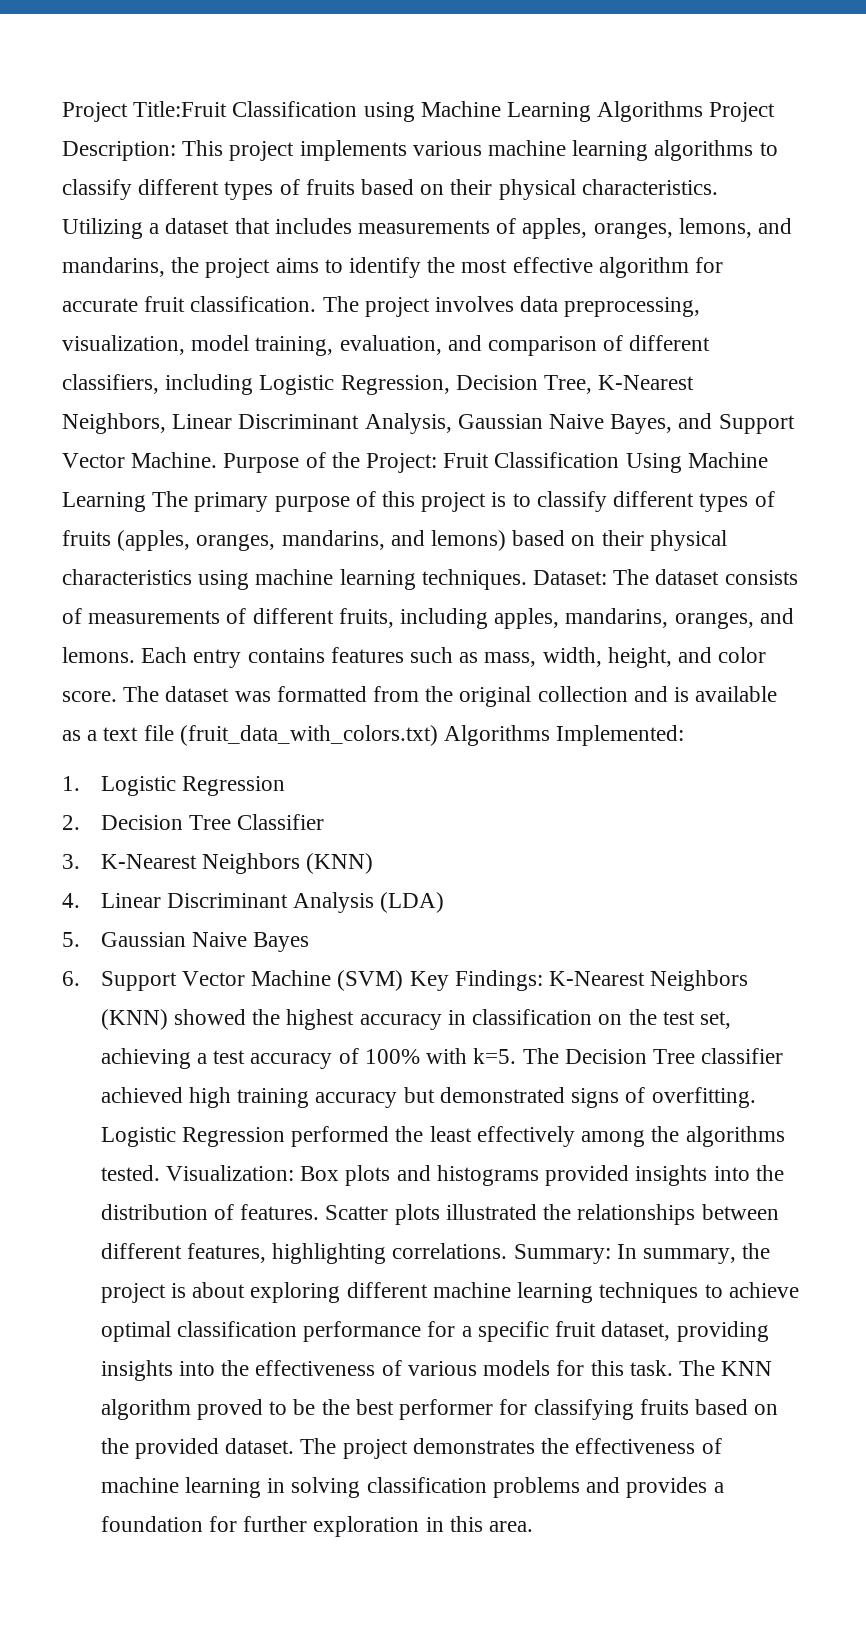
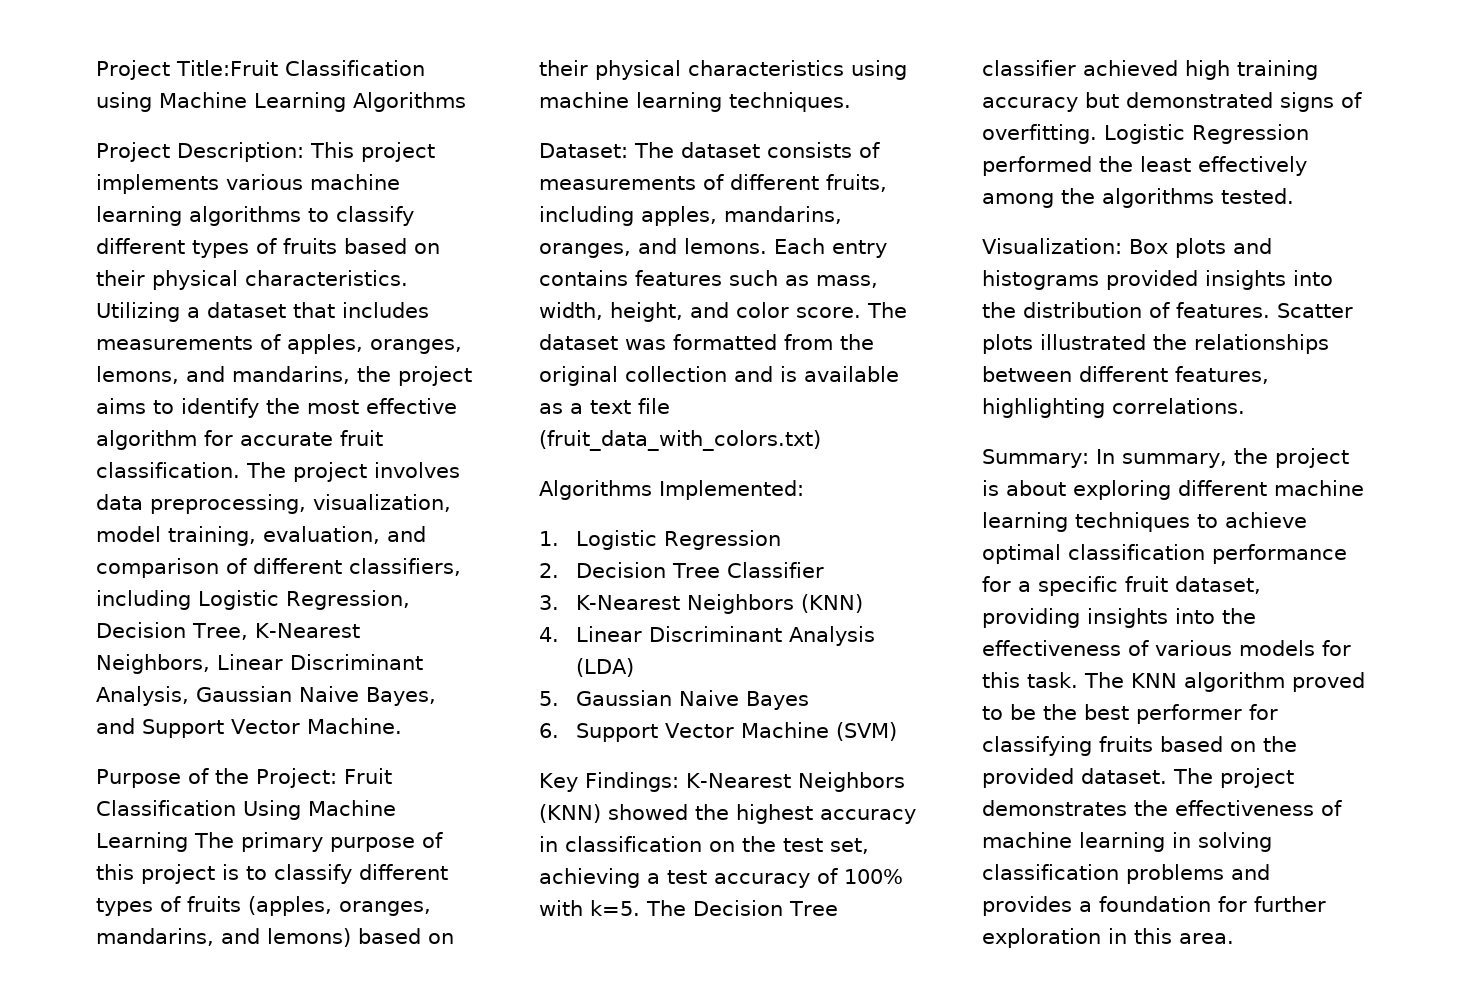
(704, 111) none -> (466, 102) //
(218, 460) none -> (402, 726) //
(527, 579) none -> (851, 102) //
(438, 735) none -> (821, 440) //
(404, 980) none -> (897, 731) //
(160, 1173) none -> (1294, 196) //
(508, 1251) none -> (1245, 406) //

